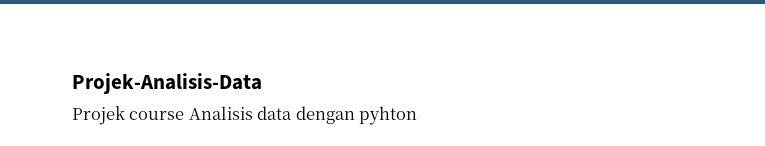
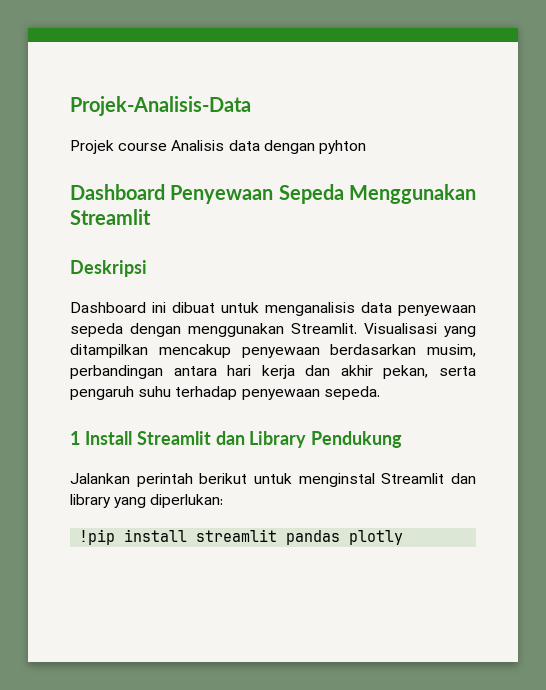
(418, 115) none -> [70,184,476,204] [70,209,151,225] [70,260,147,277] [70,302,476,316] [70,323,476,337] [70,344,476,358] [70,365,476,379] [70,386,380,400] [70,431,403,448] [70,473,476,487] [70,494,224,508] [79,529,404,545] // Dashboard Penyewaan Sepeda Menggunakan Streamlit // Deskripsi // Dashboard ini dibuat untuk menganalisis data penyewaan sepeda dengan menggunakan Streamlit. Visualisasi yang ditampilkan mencakup penyewaan berdasarkan musim, perbandingan antara hari kerja dan akhir pekan, serta pengaruh suhu terhadap penyewaan sepeda. // 1 Install Streamlit dan Library Pendukung // Jalankan perintah berikut untuk menginstal Streamlit dan library yang diperlukan: // !pip install streamlit pandas plotly

